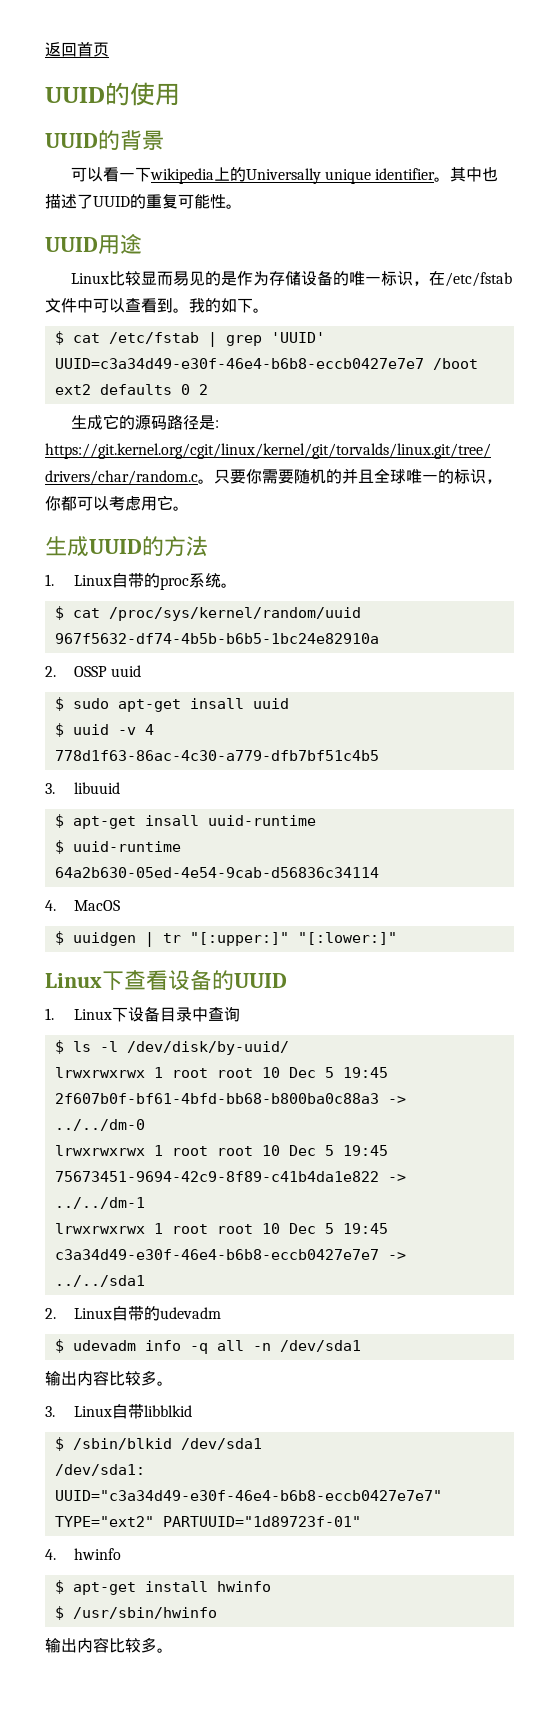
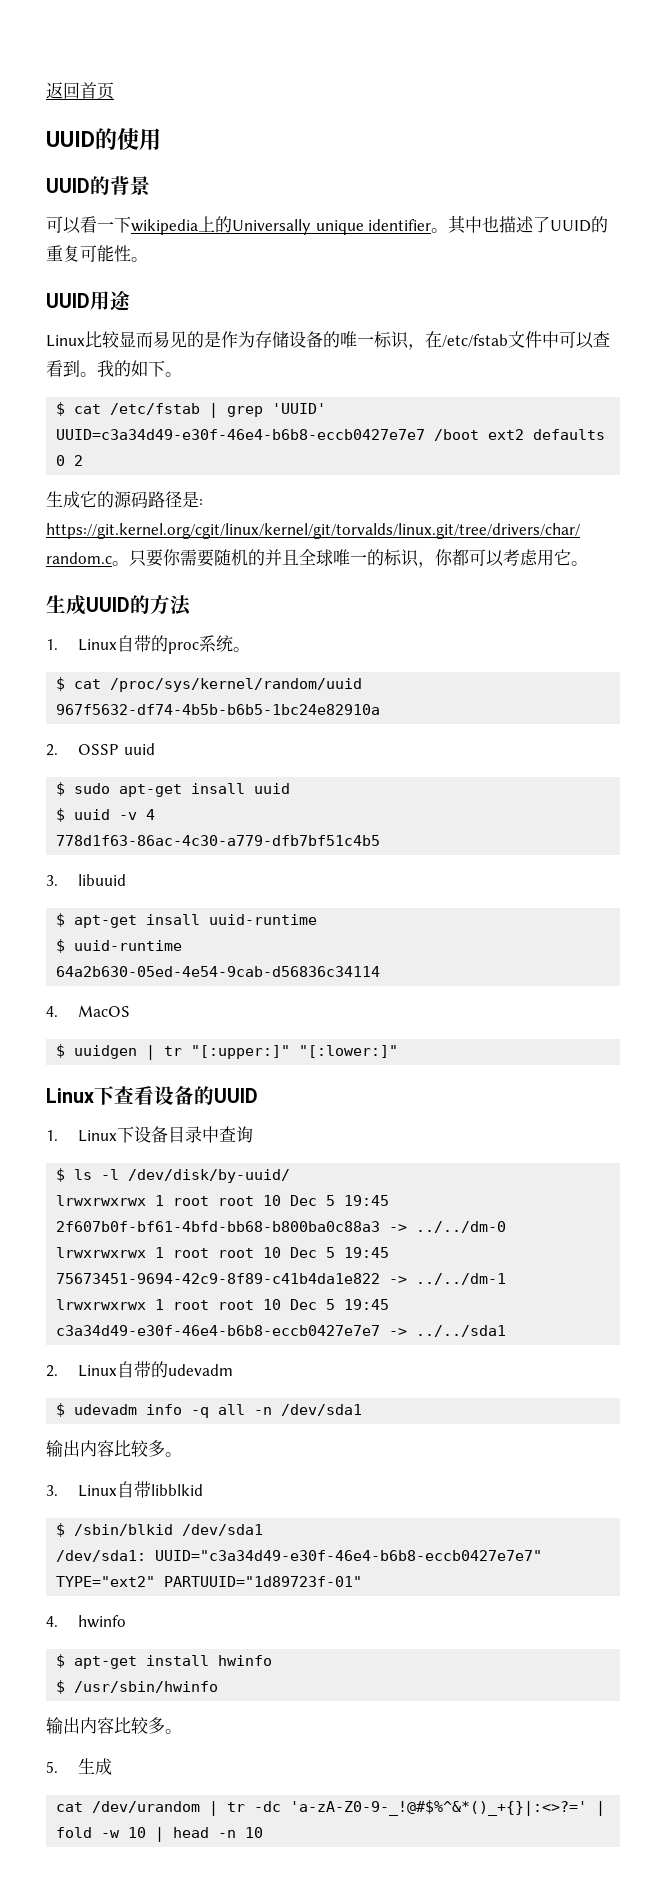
(173, 1650) none -> [46,1758,113,1775] [56,1800,606,1816] [56,1827,264,1842] // 5.生成 // cat /dev/urandom | tr -dc 'a-zA-Z0-9-_!@#$%^&*()_+{}|:<>?=' | fold -w 10 | head -n 10

